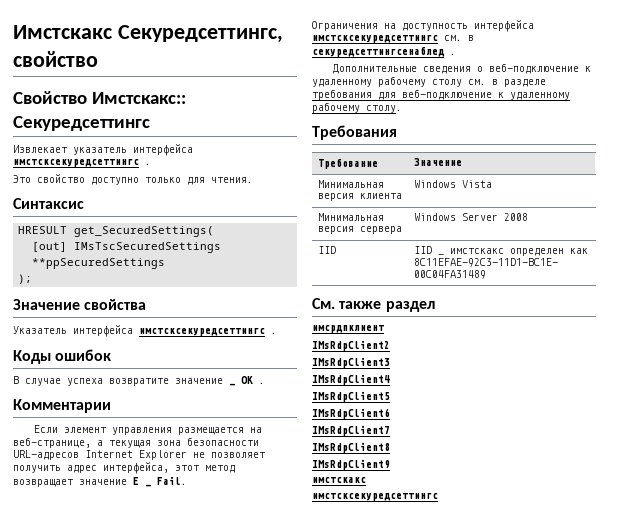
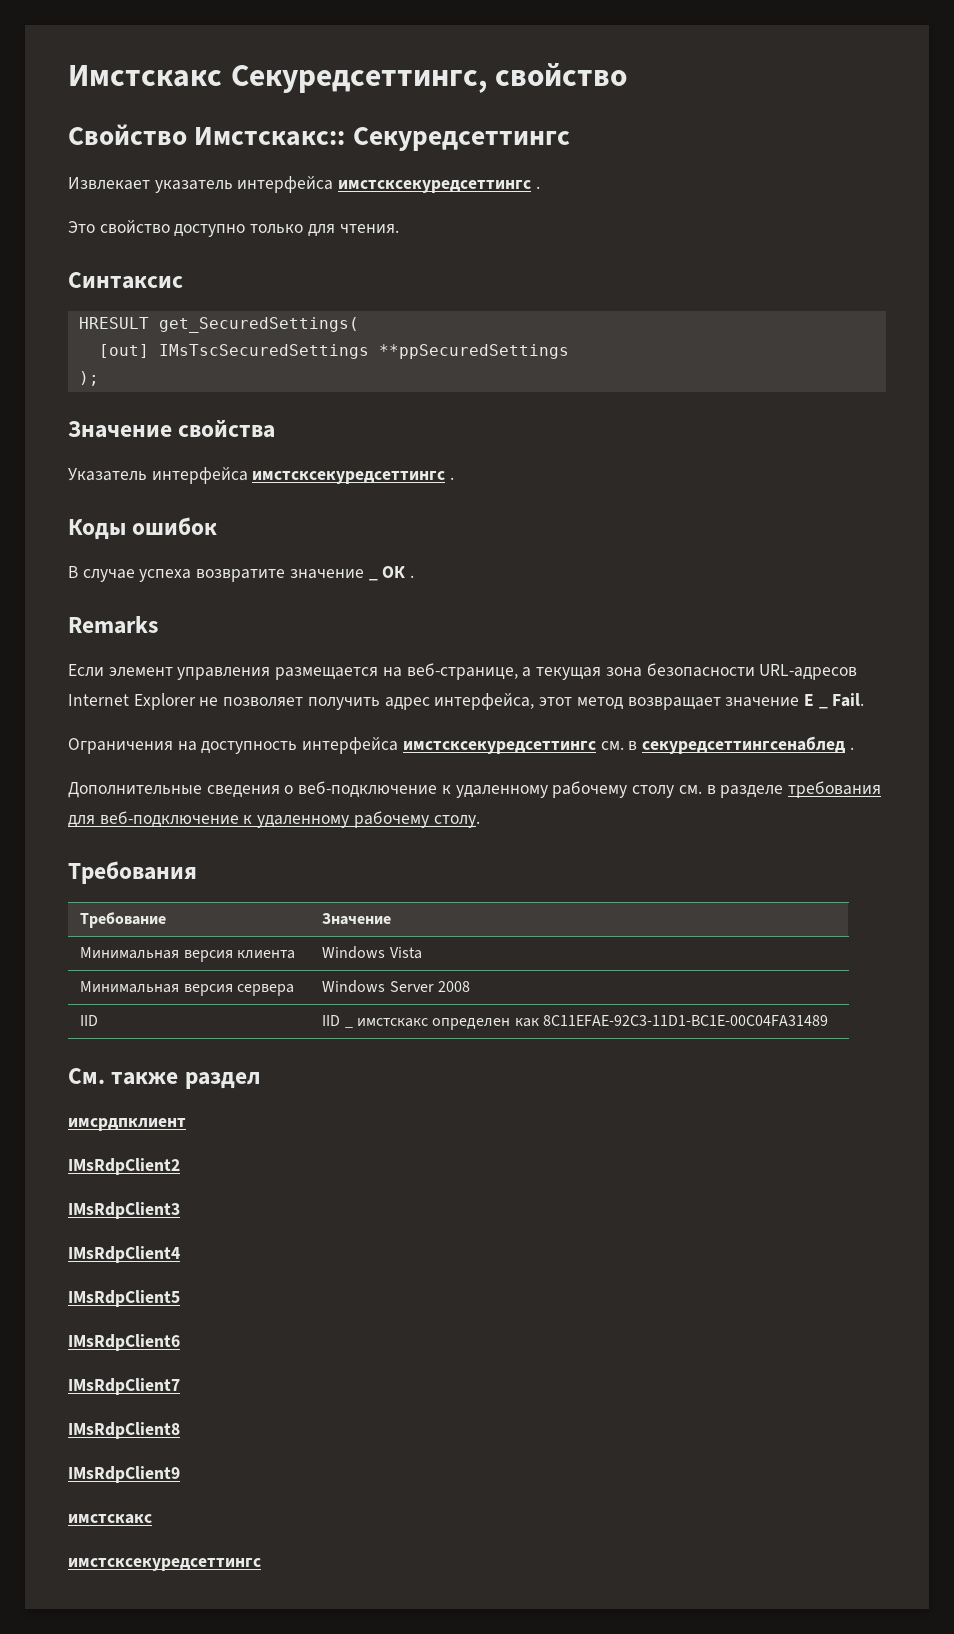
[13,399,111,413] Комментарии -> [68,616,158,634] Remarks

